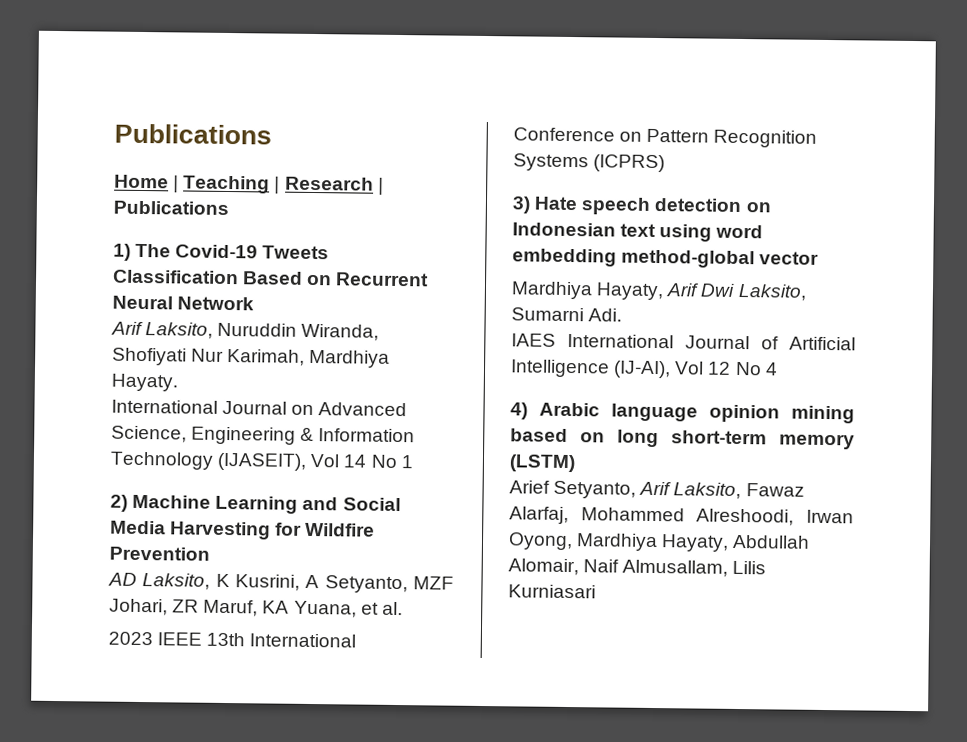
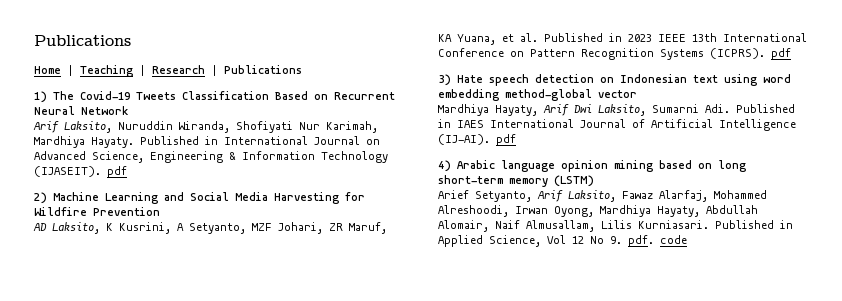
(178, 382) // -> [140,136,218,145] Published in
[217,452,414,471] (IJASEIT), Vol 14 No 1 -> [34,166,127,178] (IJASEIT). pdf
(403, 608) // -> [544,33,622,42] Published in
[593,154,666,173] (ICPRS) -> [710,48,791,60] (ICPRS). pdf
(623, 315) // -> [736,104,795,113] [438,119,451,128] Published in
[613,360,778,379] (IJ-AI), Vol 12 No 4 -> [438,134,516,146] (IJ-AI). pdf
[508,584,596,599] Kurniasari -> [638,220,793,229] [438,235,687,247] Kurniasari. Published in Applied Science, Vol 12 No 9. pdf. code

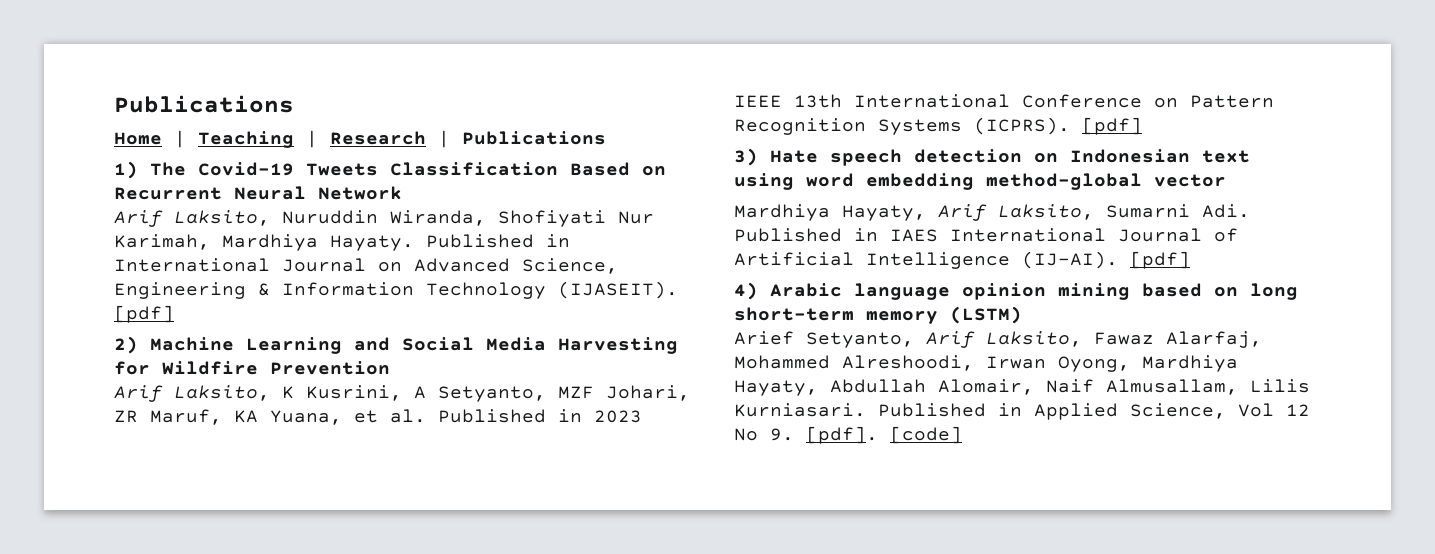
[107,166,127,178] pdf -> [114,305,174,323] [pdf]
[33,223,47,231] AD -> [114,385,163,402] Arif
[771,48,791,60] pdf -> [1082,117,1142,135] [pdf]
[574,104,592,113] Dwi -> (987, 212) none
[496,134,516,146] pdf -> [1130,251,1190,269] [pdf]
[628,235,687,247] pdf. code -> [806,426,962,444] [pdf]. [code]

